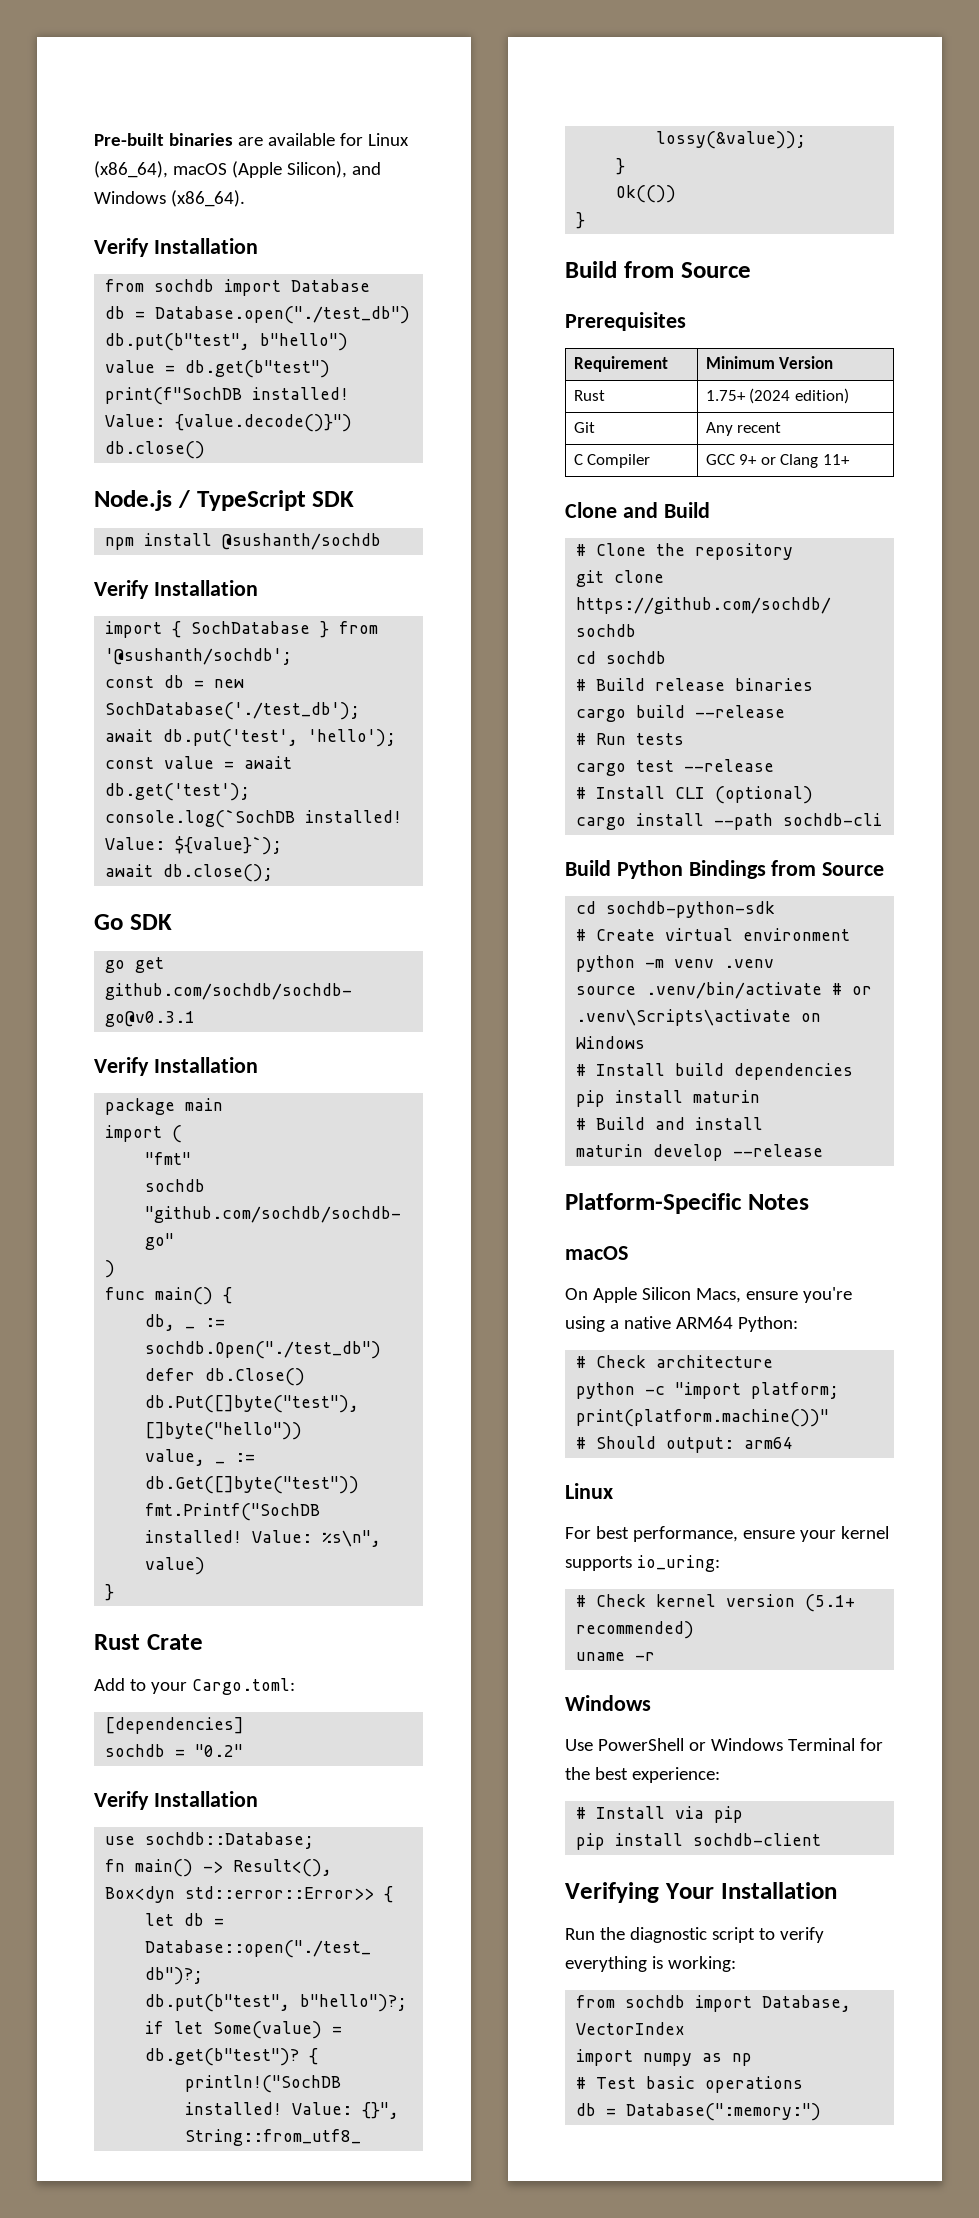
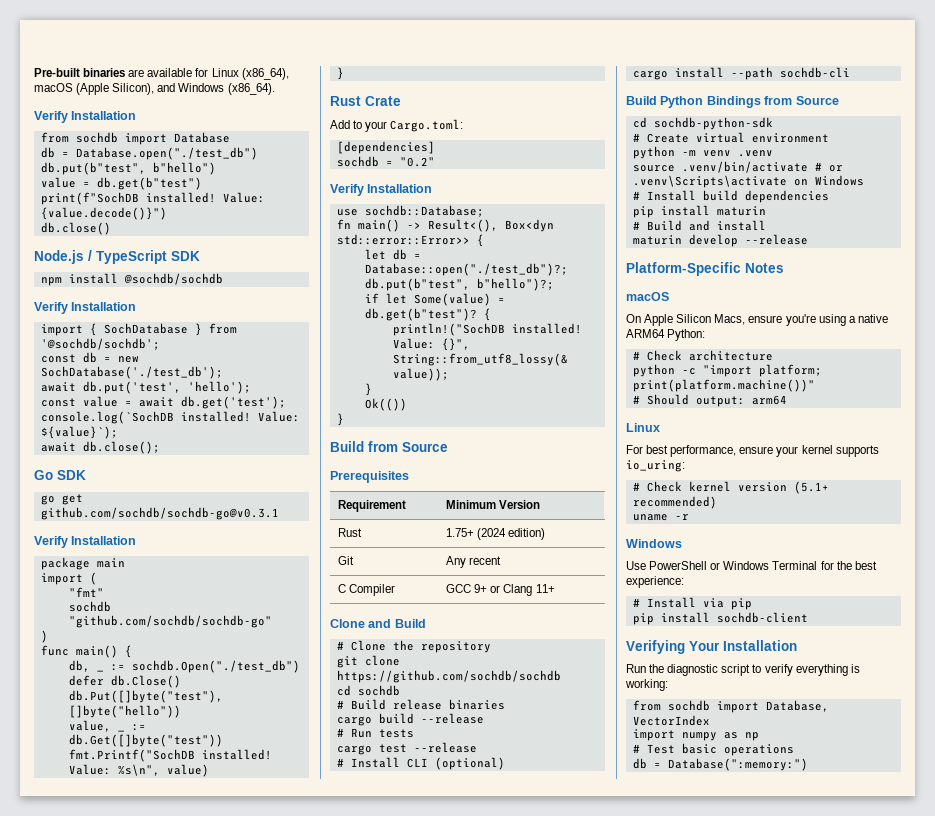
[222,533,382,550] @sushanth/sochdb -> [123,273,223,285] @sochdb/sochdb
[105,648,293,665] '@sushanth/sochdb'; -> [40,338,160,350] '@sochdb/sochdb';

